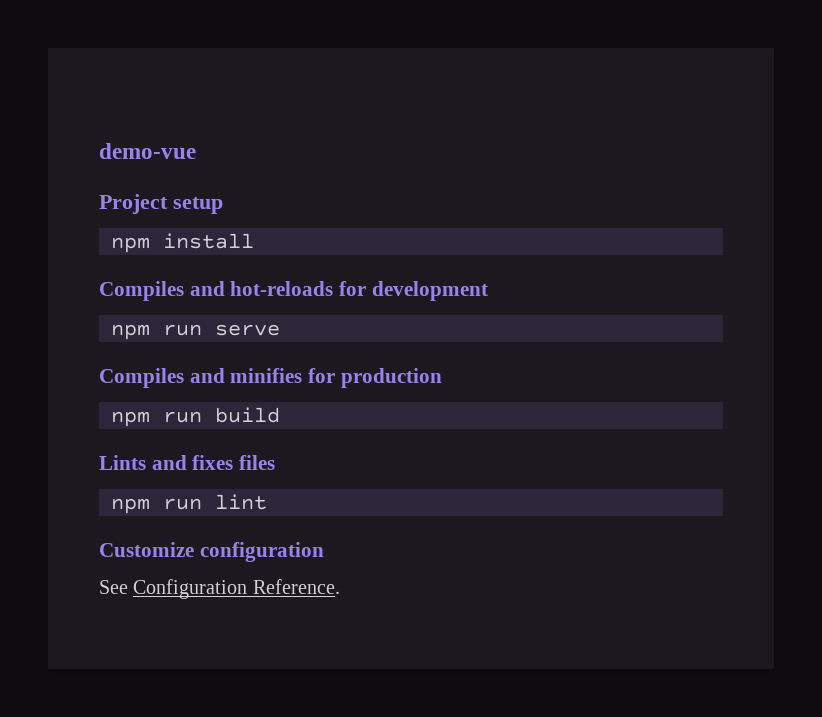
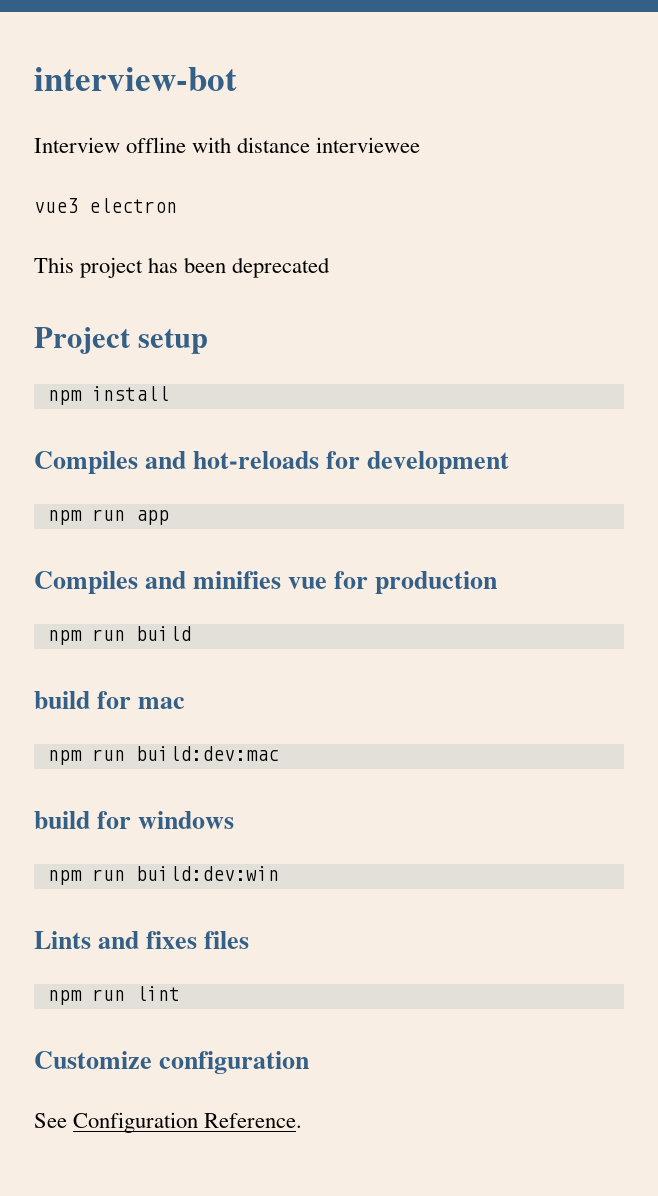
[99,143,196,159] demo-vue -> [34,67,237,91] [34,137,421,153] [34,198,177,213] [34,257,331,278] interview-bot // Interview offline with distance interviewee // vue3 electron // This project has been deprecated
[215,324,280,336] serve -> [135,510,169,525] app
(303, 375) none -> [288,577,328,589] vue
(280, 415) none -> [34,691,186,709] [47,746,279,765] [34,811,235,829] [47,866,279,885] // build for mac // npm run build:dev:mac // build for windows // npm run build:dev:win

